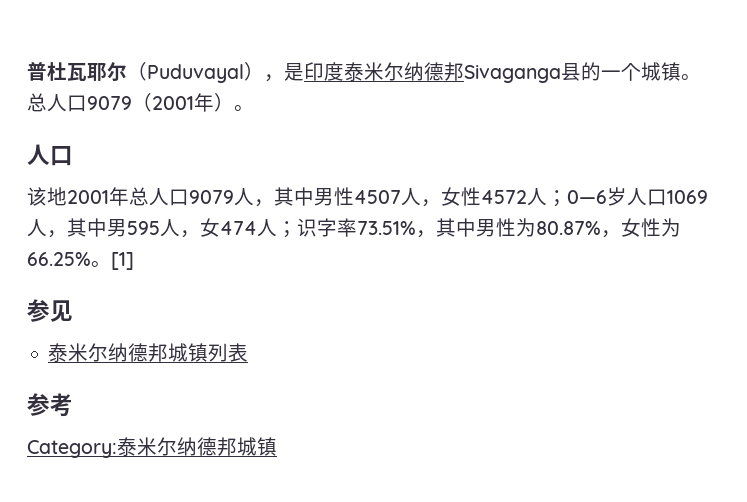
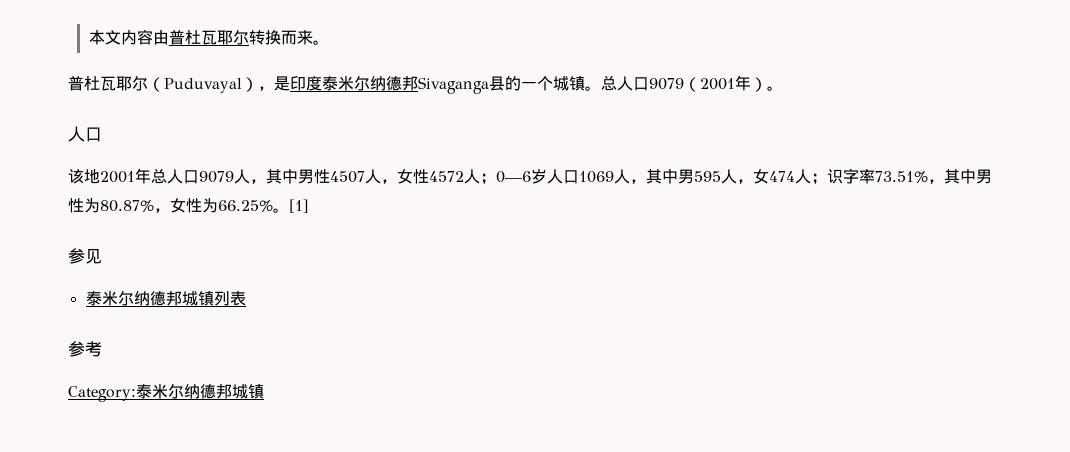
(27, 71) none -> [88,29,329,45] 本文内容由普杜瓦耶尔转换而来。 //

